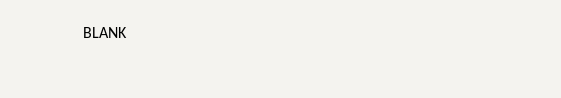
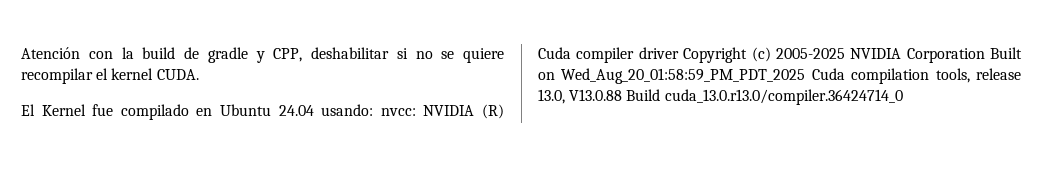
[83,27,127,38] BLANK -> [21,47,504,63] [21,68,199,84] [21,104,505,120] [538,47,1022,63] [538,68,1021,84] [538,89,903,105] Atención con la build de gradle y CPP, deshabilitar si no se quiere recompilar el kernel CUDA. // El Kernel fue compilado en Ubuntu 24.04 usando: nvcc: NVIDIA (R) Cuda compiler driver Copyright (c) 2005-2025 NVIDIA Corporation Built on Wed_Aug_20_01:58:59_PM_PDT_2025 Cuda compilation tools, release 13.0, V13.0.88 Build cuda_13.0.r13.0/compiler.36424714_0

